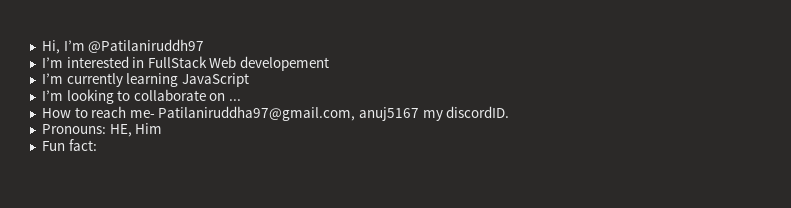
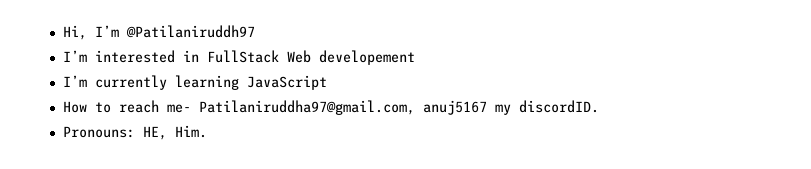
[41,89,242,104] // I’m looking to collaborate on ... -> (327, 82) none
[135,123,163,134] [41,139,97,151] Him // Fun fact: -> [174,125,207,138] Him.

